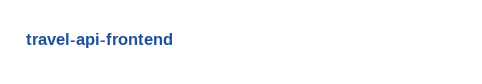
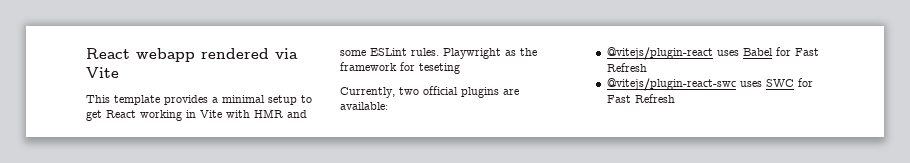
[26,33,173,48] travel-api-frontend -> [86,48,298,62] [86,67,119,78] [86,95,312,105] [86,109,307,121] [340,48,537,59] [340,62,460,74] [340,86,519,98] [340,102,388,110] [606,47,819,60] [606,63,647,72] [606,78,813,91] [606,94,675,103] React webapp rendered via Vite // This template provides a minimal setup to get React working in Vite with HMR and some ESLint rules. Playwright as the framework for teseting // Currently, two official plugins are available: // @vitejs/plugin-react uses Babel for Fast Refresh // @vitejs/plugin-react-swc uses SWC for Fast Refresh

